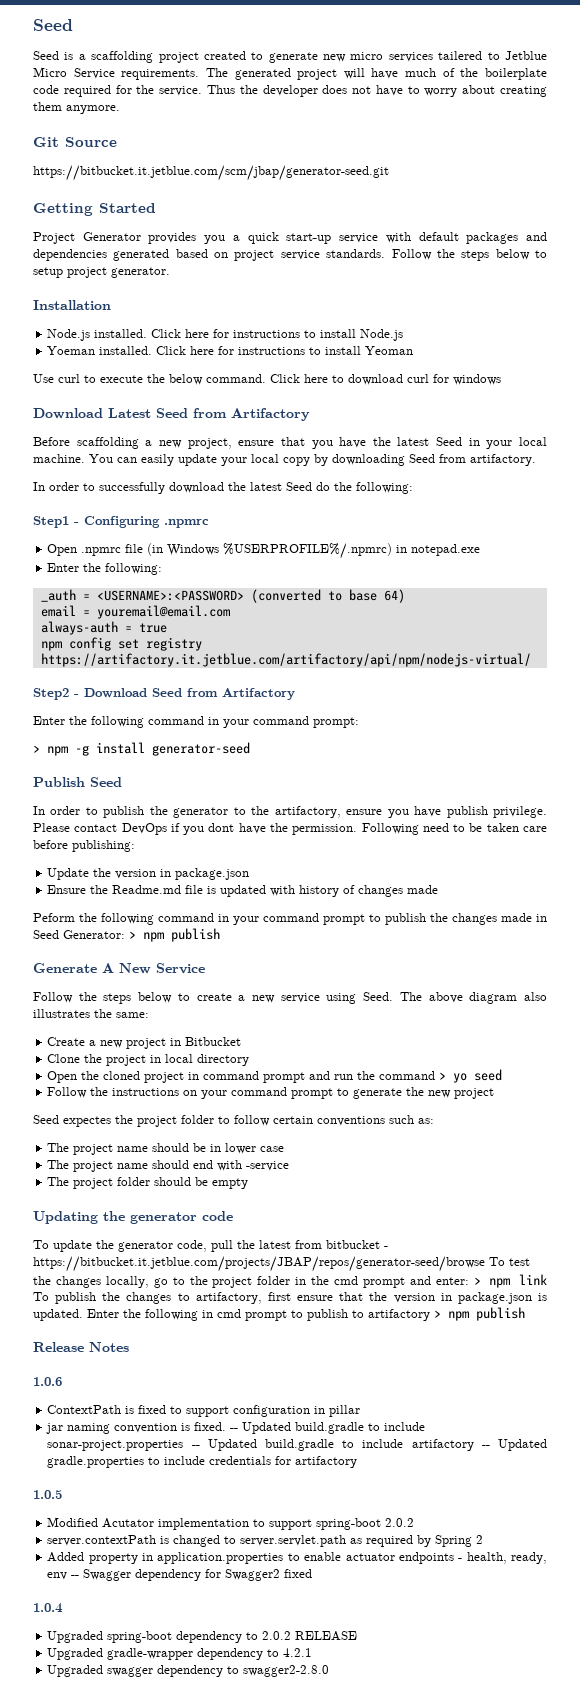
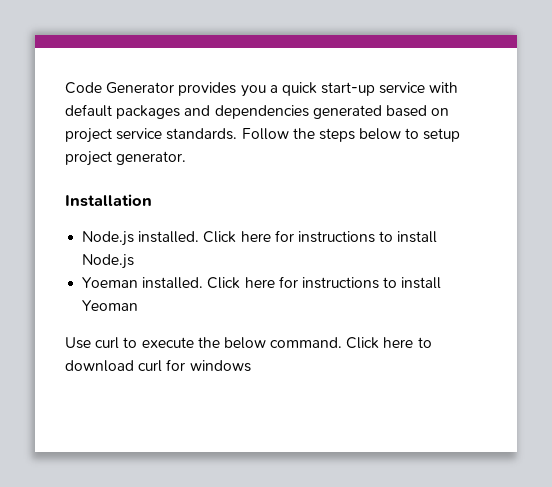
[33,19,73,31] [33,51,547,63] [33,67,547,80] [33,85,547,97] [33,102,120,114] [33,137,117,147] [33,165,389,181] [33,203,156,216] [33,232,75,244] Seed // Seed is a scaffolding project created to generate new micro services tailered to Jetblue Micro Service requirements. The generated project will have much of the boilerplate code required for the service. Thus the developer does not have to worry about creating them anymore. // Git Source // https://bitbucket.it.jetblue.com/scm/jbap/generator-seed.git // Getting Started // Project -> [65,82,102,94] Code
[33,408,310,421] [33,437,548,449] [33,454,536,466] [33,482,413,494] [33,516,209,528] [47,543,481,559] [47,563,163,575] [40,589,405,603] [40,605,230,619] [40,621,167,635] [40,637,202,651] [40,653,531,667] [33,688,295,700] [33,716,359,728] [33,742,250,756] [33,777,122,787] [33,806,547,818] [33,823,547,835] [33,840,135,852] [47,868,250,880] [47,885,439,897] [33,913,547,925] [33,928,220,942] [33,963,205,974] [33,992,548,1004] [33,1009,149,1018] [47,1037,242,1049] [47,1054,250,1066] [47,1069,503,1083] [47,1087,495,1099] [33,1115,434,1127] [47,1143,285,1155] [47,1160,290,1172] [47,1177,249,1189] [33,1211,233,1224] [33,1240,388,1252] [33,1256,530,1272] [33,1274,547,1288] [33,1292,547,1304] [33,1307,525,1321] [33,1342,129,1352] [33,1377,62,1386] [47,1405,361,1417] [46,1422,426,1434] [47,1439,547,1451] [47,1456,358,1468] [33,1490,62,1499] [47,1517,415,1530] [47,1535,484,1547] [47,1552,547,1564] [47,1569,313,1581] [33,1603,63,1613] [47,1631,358,1643] [47,1648,313,1660] [47,1665,330,1677] // Download Latest Seed from Artifactory // Before scaffolding a new project, ensure that you have the latest Seed in your local machine. You can easily update your local copy by downloading Seed from artifactory. // In order to successfully download the latest Seed do the following: // Step1 - Configuring .npmrc // Open .npmrc file (in Windows %USERPROFILE%/.npmrc) in notepad.exe // Enter the following: // _auth = <USERNAME>:<PASSWORD> (converted to base 64) // email = youremail@email.com // always-auth = true // npm config set registry https://artifactory.it.jetblue.com/artifactory/api/npm/nodejs-virtual/ // Step2 - Download Seed from Artifactory // Enter the following command in your command prompt: // > npm -g install generator-seed // Publish Seed // In order to publish the generator to the artifactory, ensure you have publish privilege. Please contact DevOps if you dont have the permission. Following need to be taken care before publishing: // Update the version in package.json // Ensure the Readme.md file is updated with history of changes made // Peform the following command in your command prompt to publish the changes made in Seed Generator: > npm publish // Generate A New Service // Follow the steps below to create a new service using Seed. The above diagram also illustrates the same: // Create a new project in Bitbucket // Clone the project in local directory // Open the cloned project in command prompt and run the command > yo seed // Follow the instructions on your command prompt to generate the new project // Seed expectes the project folder to follow certain conventions such as: // The project name should be in lower case // The project name should end with -service // The project folder should be empty // Updating the generator code // To update the generator code, pull the latest from bitbucket - https://bitbucket.it.jetblue.com/projects/JBAP/repos/generator-seed/browse To test the changes locally, go to the project folder in the cmd prompt and enter: > npm link To publish the changes to artifactory, first ensure that the version in package.json is updated. Enter the following in cmd prompt to publish to artifactory > npm publish // Release Notes // 1.0.6 // ContextPath is fixed to support configuration in pillar // jar naming convention is fixed. -- Updated build.gradle to include sonar-project.properties -- Updated build.gradle to include artifactory -- Updated gradle.properties to include credentials for artifactory // 1.0.5 // Modified Acutator implementation to support spring-boot 2.0.2 // server.contextPath is changed to server.servlet.path as required by Spring 2 // Added property in application.properties to enable actuator endpoints - health, ready, env -- Swagger dependency for Swagger2 fixed // 1.0.4 // Upgraded spring-boot dependency to 2.0.2 RELEASE // Upgraded gradle-wrapper dependency to 4.2.1 // Upgraded swagger dependency to swagger2-2.8.0 -> (251, 366) none

